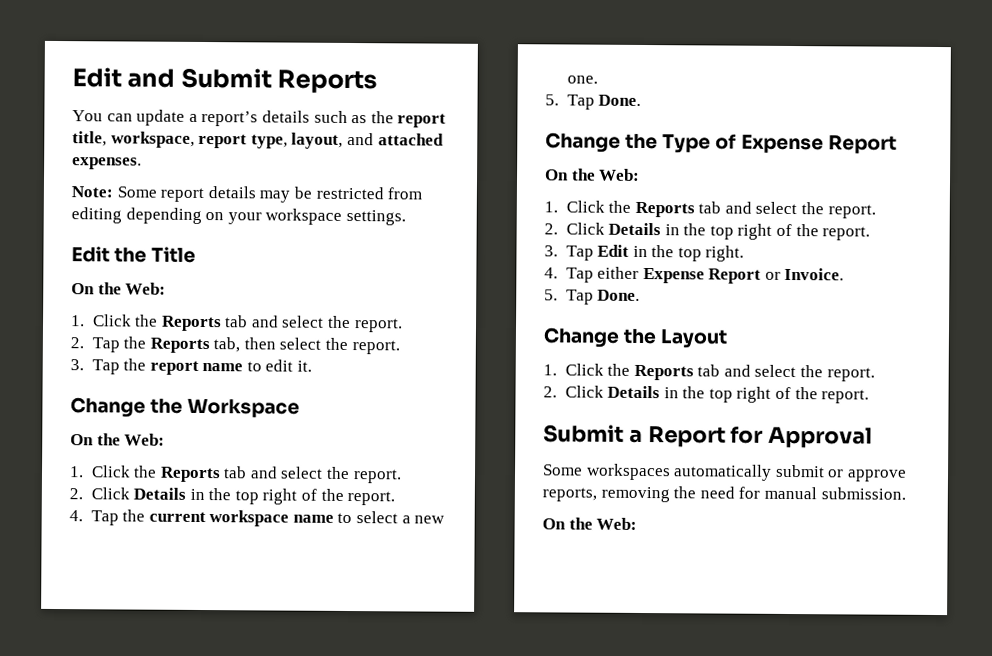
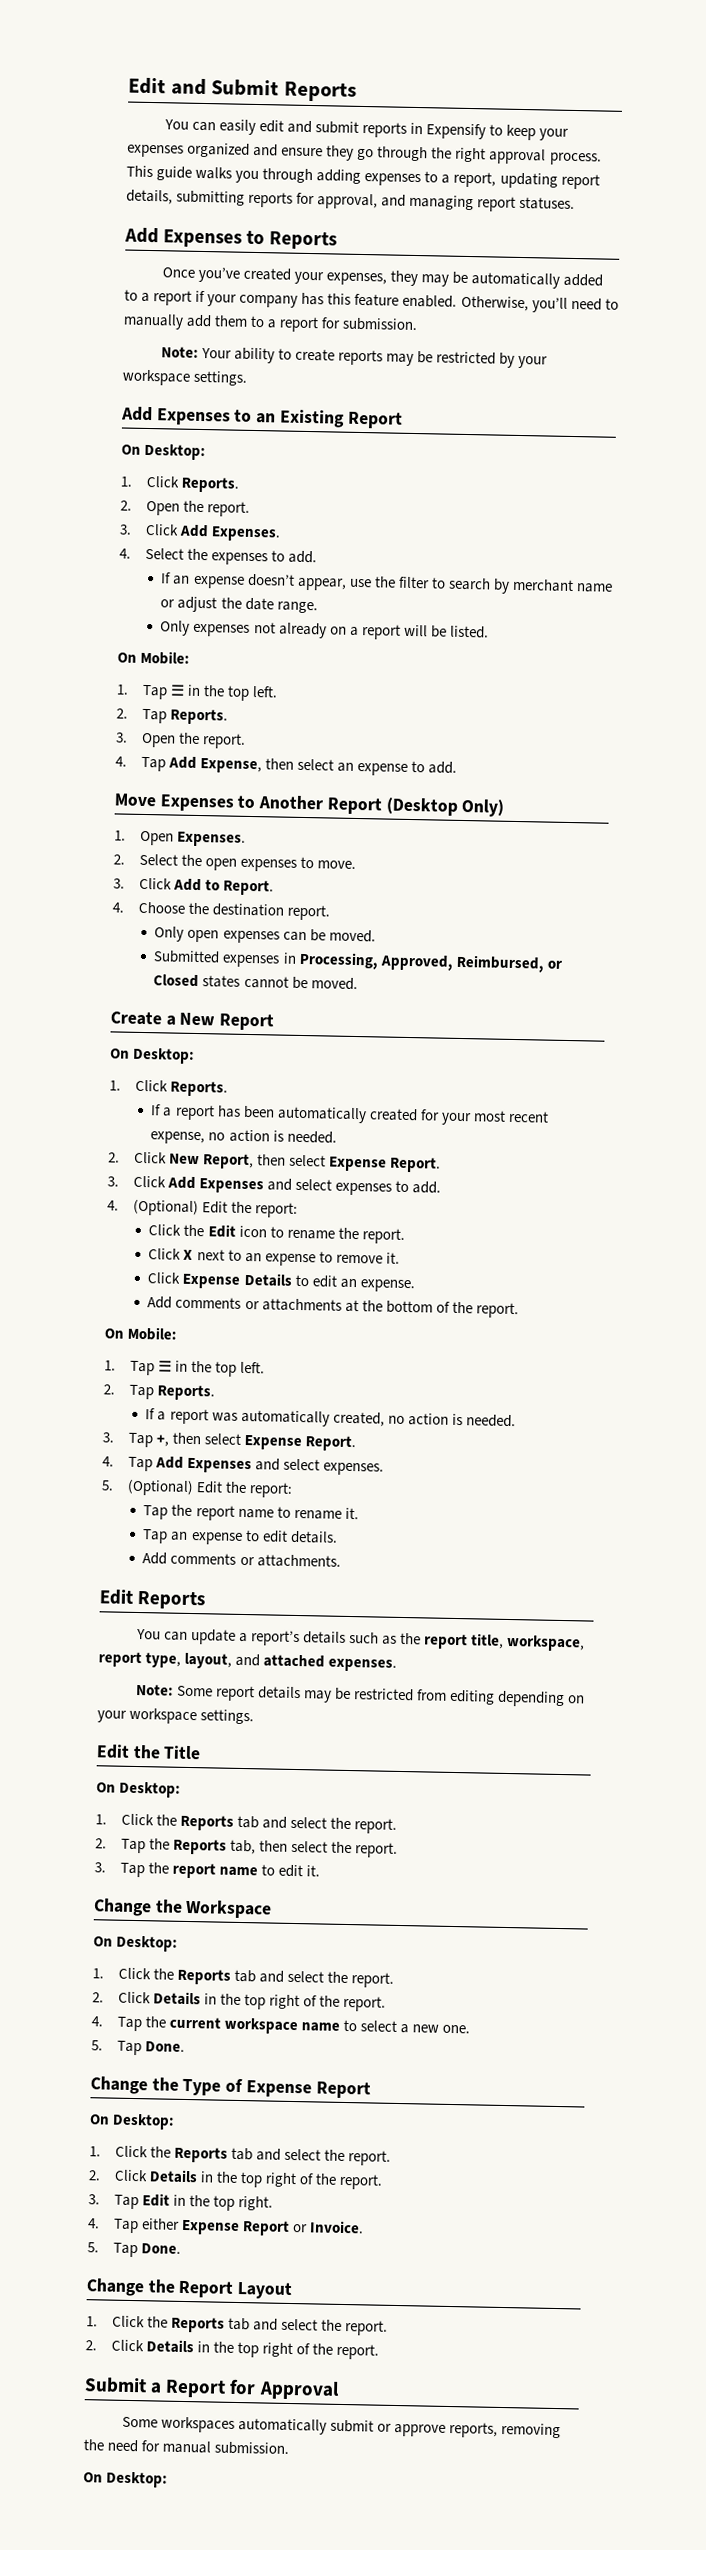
(378, 81) none -> [163,119,570,141] [127,142,602,166] [126,165,600,190] [126,189,576,212] [124,227,338,250] [161,266,604,289] [124,289,619,313] [123,313,419,333] [160,346,549,369] [122,369,249,386] [121,406,403,429] [121,443,207,461] [120,475,240,493] [120,500,251,517] [119,523,282,542] [119,547,318,566] [161,572,614,594] [160,596,318,614] [160,620,489,640] [117,650,191,665] [116,684,279,701] [116,708,228,725] [115,732,247,749] [115,756,458,776] [114,793,505,817] [114,830,246,847] [113,853,357,872] [113,877,275,896] [112,901,331,921] [154,926,376,944] [153,950,562,973] [153,974,358,991] [110,1011,275,1031] [110,1047,196,1064] [109,1079,228,1097] [150,1104,549,1126] [150,1129,337,1145] [108,1151,442,1173] [107,1175,442,1196] [107,1199,299,1218] [148,1224,405,1244] [148,1248,400,1267] [147,1272,415,1293] [147,1296,519,1319] [104,1326,178,1341] [104,1360,266,1377] [103,1384,215,1401] [145,1408,516,1428] [102,1432,357,1452] [102,1456,385,1476] [101,1479,294,1498] [143,1504,359,1521] [142,1529,338,1545] [142,1552,341,1568] [99,1589,206,1610] // You can easily edit and submit reports in Expensify to keep your expenses organized and ensure they go through the right approval process. This guide walks you through adding expenses to a report, updating report details, submitting reports for approval, and managing report statuses. // Add Expenses to Reports // Once you’ve created your expenses, they may be automatically added to a report if your company has this feature enabled. Otherwise, you’ll need to manually add them to a report for submission. // Note: Your ability to create reports may be restricted by your workspace settings. // Add Expenses to an Existing Report // On Desktop: // 1. Click Reports. // 2. Open the report. // 3. Click Add Expenses. // 4. Select the expenses to add. // If an expense doesn’t appear, use the filter to search by merchant name or adjust the date range. // Only expenses not already on a report will be listed. // On Mobile: // 1. Tap ☰ in the top left. // 2. Tap Reports. // 3. Open the report. // 4. Tap Add Expense, then select an expense to add. // Move Expenses to Another Report (Desktop Only) // 1. Open Expenses. // 2. Select the open expenses to move. // 3. Click Add to Report. // 4. Choose the destination report. // Only open expenses can be moved. // Submitted expenses in Processing, Approved, Reimbursed, or Closed states cannot be moved. // Create a New Report // On Desktop: // 1. Click Reports. // If a report has been automatically created for your most recent expense, no action is needed. // 2. Click New Report, then select Expense Report. // 3. Click Add Expenses and select expenses to add. // 4. (Optional) Edit the report: // Click the Edit icon to rename the report. // Click X next to an expense to remove it. // Click Expense Details to edit an expense. // Add comments or attachments at the bottom of the report. // On Mobile: // 1. Tap ☰ in the top left. // 2. Tap Reports. // If a report was automatically created, no action is needed. // 3. Tap +, then select Expense Report. // 4. Tap Add Expenses and select expenses. // 5. (Optional) Edit the report: // Tap the report name to rename it. // Tap an expense to edit details. // Add comments or attachments. // Edit Reports
[97,282,167,295] the Web: -> [119,1781,182,1798] Desktop:
[96,433,166,446] the Web: -> [116,1935,179,1952] Desktop:
[571,168,641,181] the Web: -> [112,2113,176,2130] Desktop:
(657, 336) none -> [178,2280,234,2298] Report
[568,517,638,530] the Web: -> [106,2471,169,2488] Desktop:

